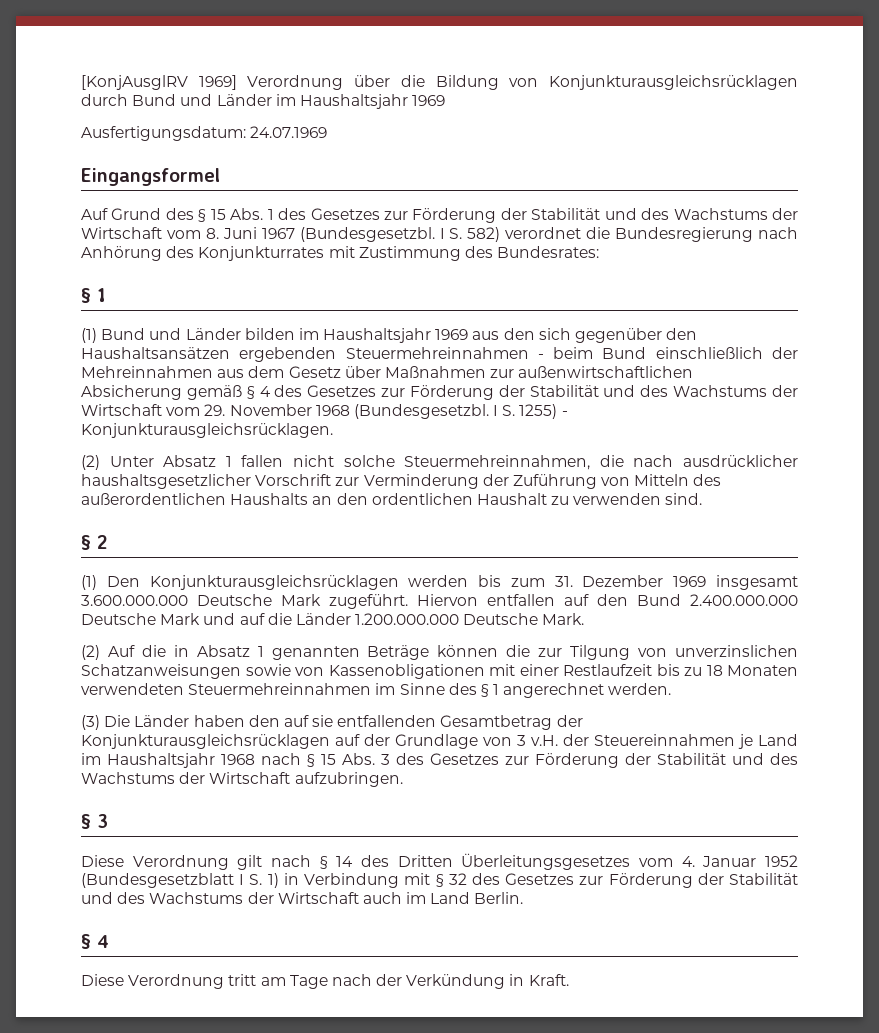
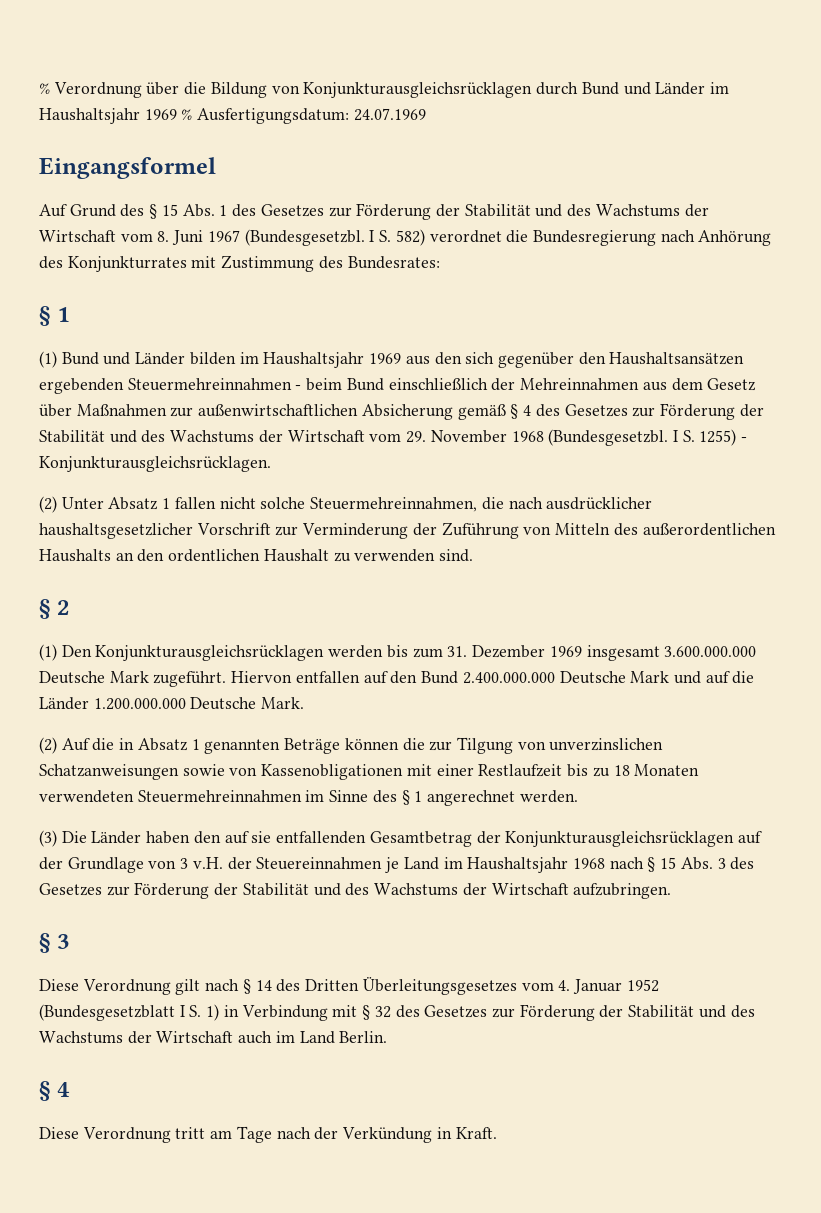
[81,75,237,90] [KonjAusglRV 1969] -> [39,83,50,94] %
(446, 100) // -> [181,109,193,120] %

